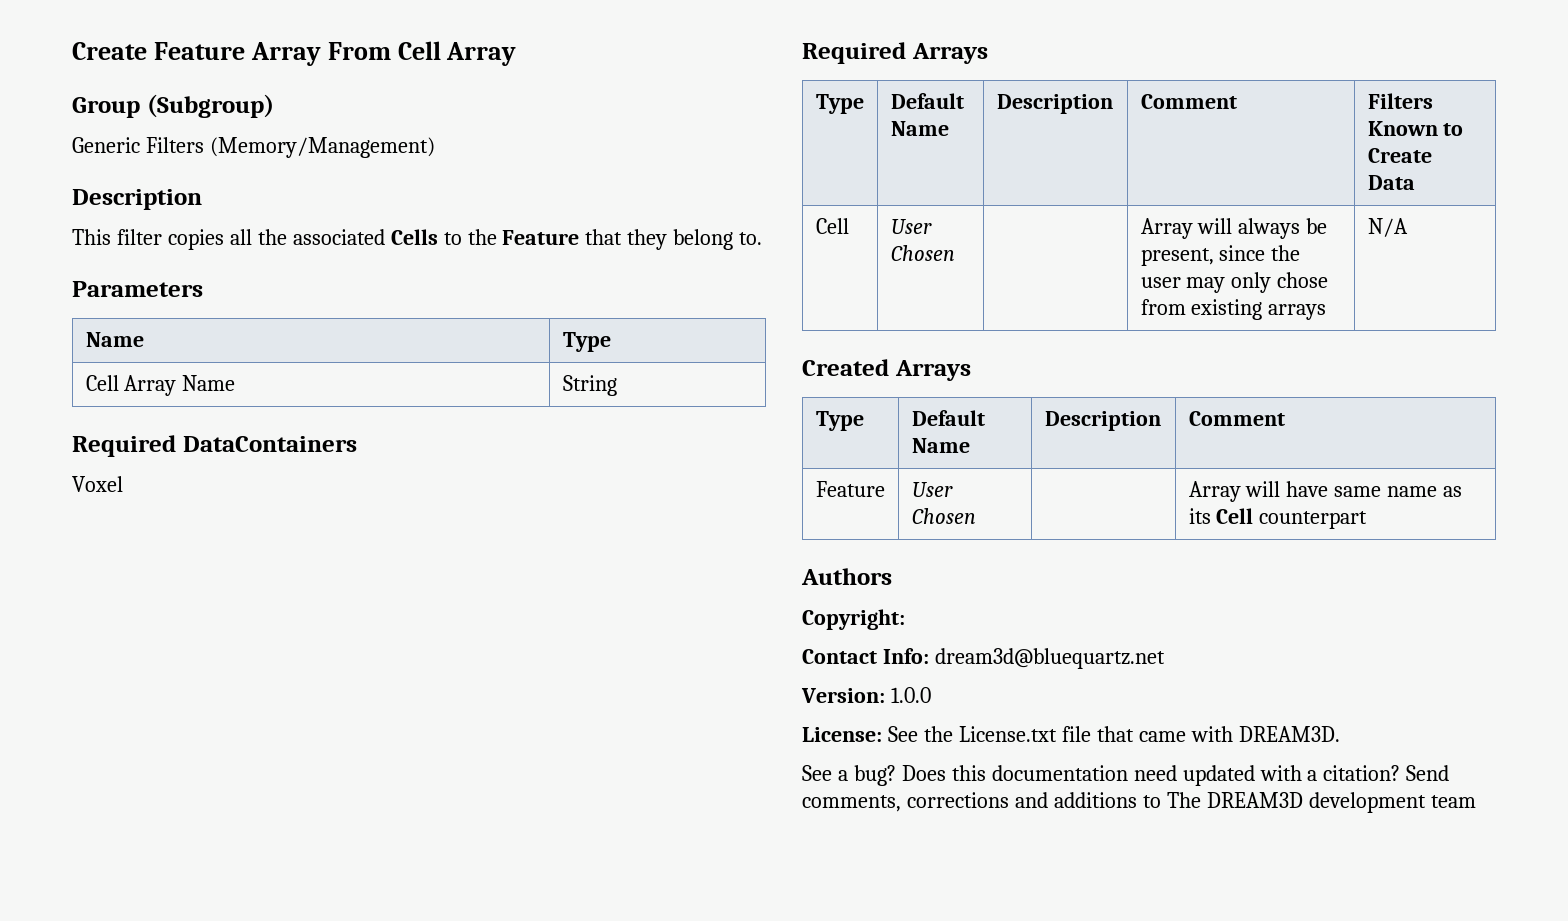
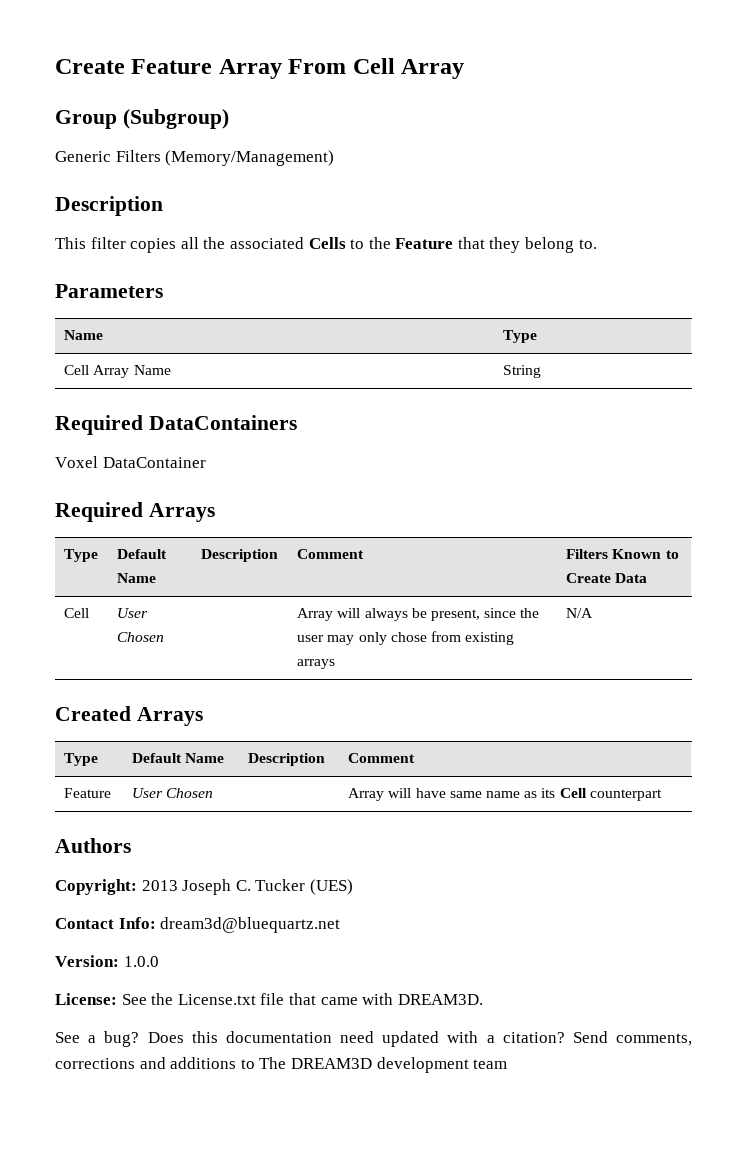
(123, 484) none -> [102,457,206,468] DataContainer
(905, 619) none -> [141,879,353,895] 2013 Joseph C. Tucker (UES)

